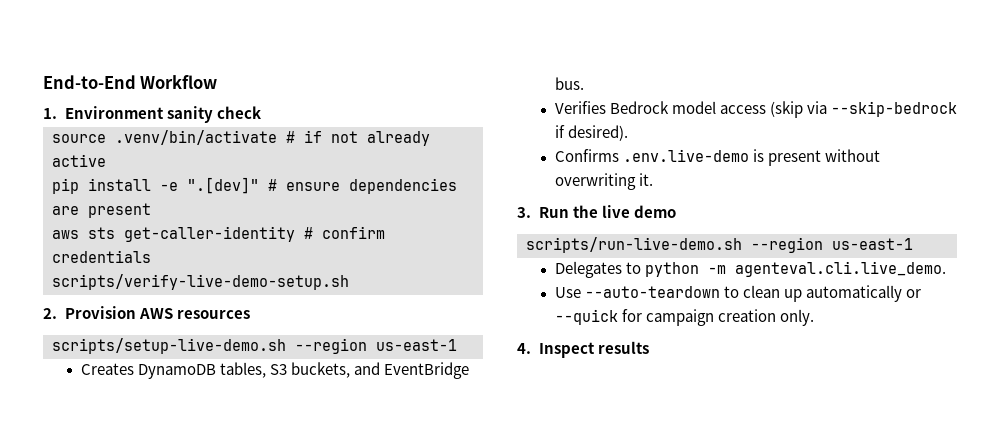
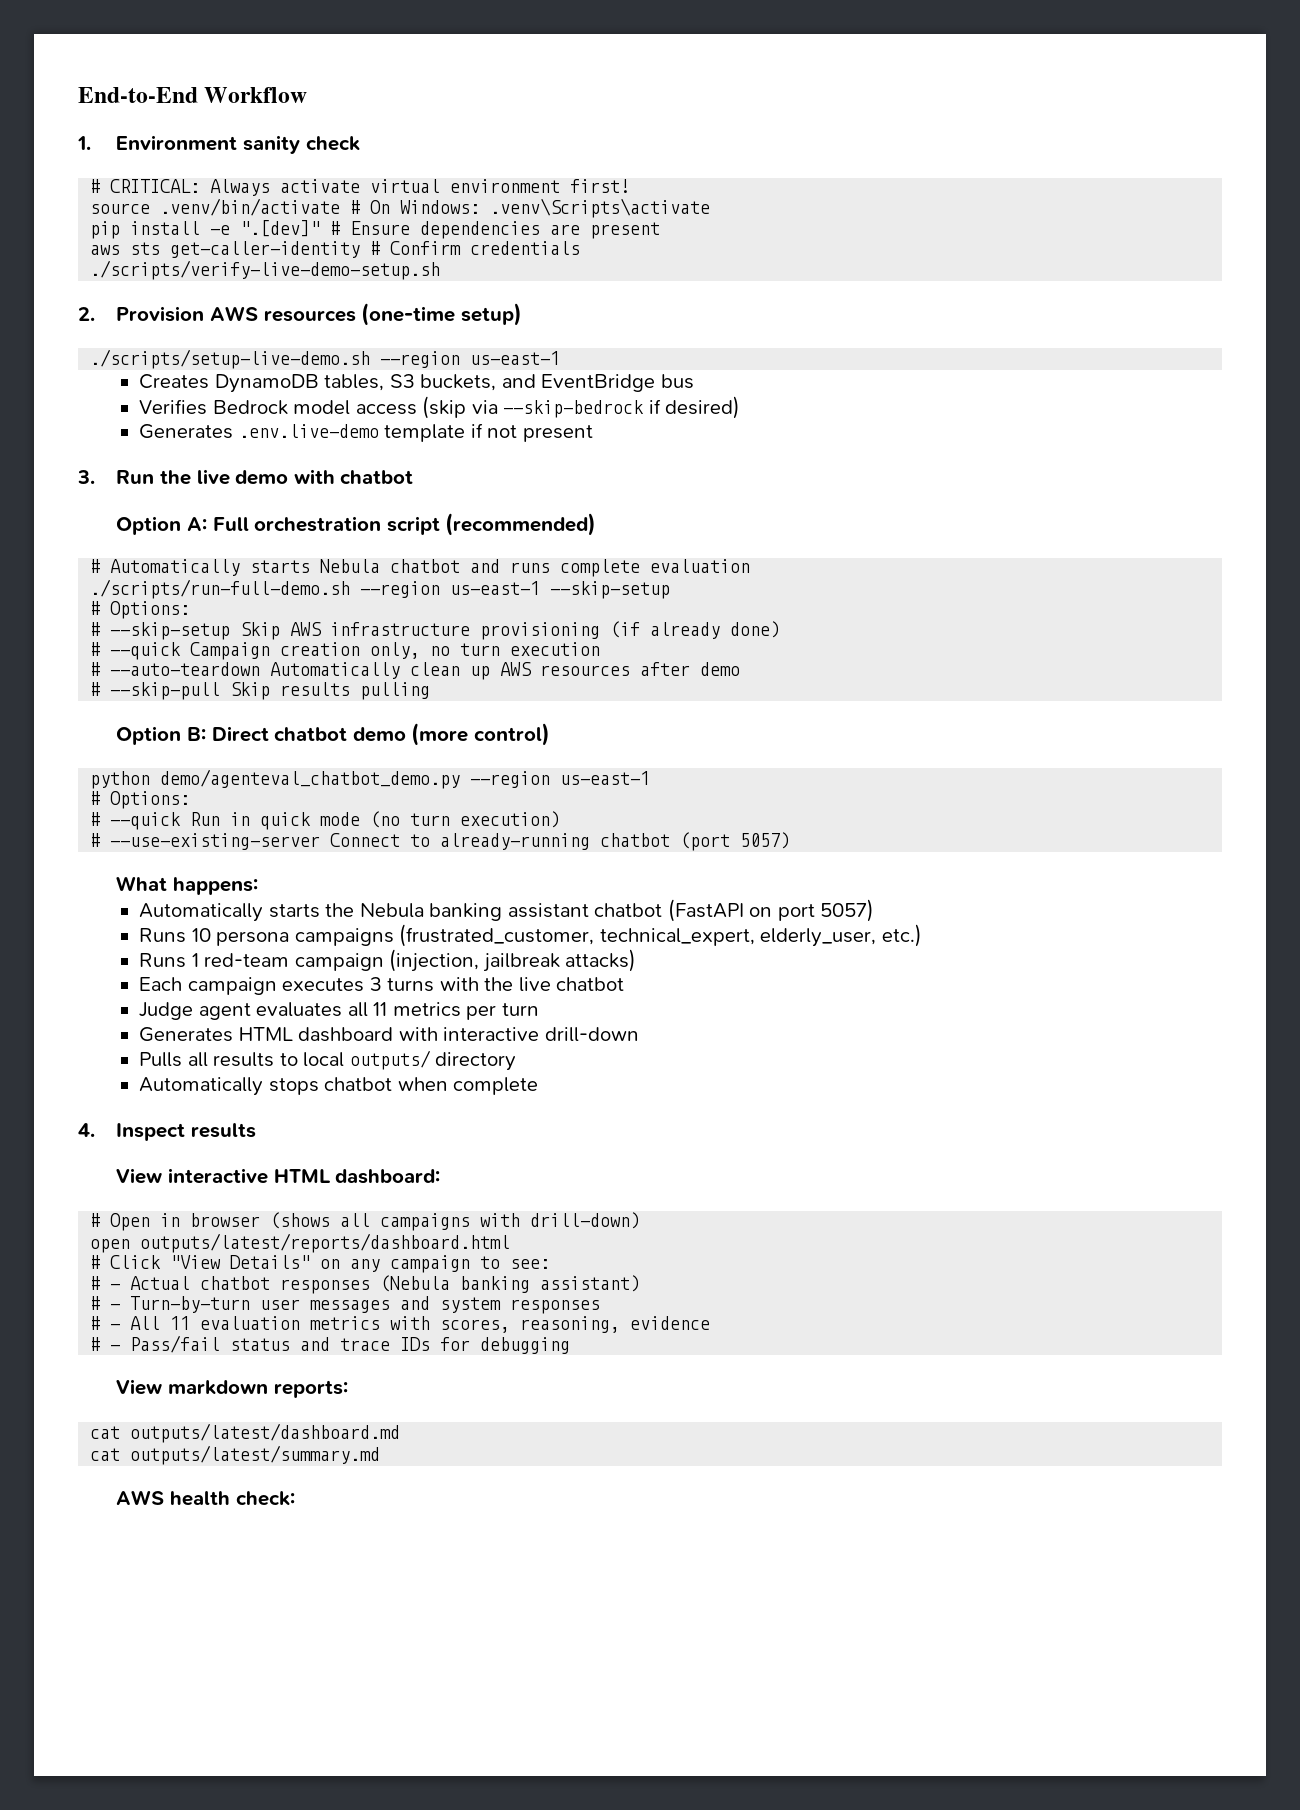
(261, 112) none -> [90,179,631,196] // # CRITICAL: Always activate virtual environment first!
[304,130,430,146] [52,154,106,167] if not already active -> [370,198,711,218] On Windows: .venv\Scripts\activate
[286,182,340,191] ensure -> [350,221,411,235] Ensure
[322,226,385,239] confirm -> [390,241,462,255] Confirm
[52,274,349,290] scripts/verify-live-demo-setup.sh -> [90,260,441,280] ./scripts/verify-live-demo-setup.sh
[52,338,286,354] // scripts/setup-live-demo.sh -> [361,303,522,326] [90,349,371,369] (one-time setup) // ./scripts/setup-live-demo.sh
[554,77,584,90] bus. -> [660,374,694,389] bus
[567,125,628,141] [554,149,880,166] [554,173,653,190] desired). // Confirms .env.live-demo is present without overwriting it. -> [665,396,741,419] [138,423,593,442] desired) // Generates .env.live-demo template if not present
[526,237,913,253] [554,261,946,278] [554,285,921,302] [554,309,814,326] [517,341,649,358] // scripts/run-live-demo.sh --region us-east-1 // Delegates to python -m agenteval.cli.live_demo. // Use --auto-teardown to clean up automatically or --quick for campaign creation only. // 4. Inspect results -> [293,469,414,484] [116,513,597,536] [90,559,751,577] [90,579,671,599] [90,601,191,619] [90,621,781,640] [90,642,601,660] [90,662,741,680] [90,682,431,700] [116,723,550,746] [90,769,651,789] [90,791,191,809] [90,811,561,830] [90,832,791,851] [116,876,258,895] [138,899,875,922] [138,924,922,947] [138,949,637,972] [138,977,625,995] [138,1002,539,1020] [138,1027,639,1042] [138,1050,517,1071] [138,1077,539,1096] [78,1123,256,1141] [116,1168,441,1184] [90,1212,641,1231] [90,1233,511,1253] [90,1255,551,1273] [90,1275,641,1294] [90,1296,601,1314] [90,1316,711,1333] [90,1335,571,1354] [116,1379,348,1398] [90,1423,401,1443] [90,1445,381,1465] [116,1490,295,1506] with chatbot // Option A: Full orchestration script (recommended) // # Automatically starts Nebula chatbot and runs complete evaluation // ./scripts/run-full-demo.sh --region us-east-1 --skip-setup // # Options: // # --skip-setup Skip AWS infrastructure provisioning (if already done) // # --quick Campaign creation only, no turn execution // # --auto-teardown Automatically clean up AWS resources after demo // # --skip-pull Skip results pulling // Option B: Direct chatbot demo (more control) // python demo/agenteval_chatbot_demo.py --region us-east-1 // # Options: // # --quick Run in quick mode (no turn execution) // # --use-existing-server Connect to already-running chatbot (port 5057) // What happens: // Automatically starts the Nebula banking assistant chatbot (FastAPI on port 5057) // Runs 10 persona campaigns (frustrated_customer, technical_expert, elderly_user, etc.) // Runs 1 red-team campaign (injection, jailbreak attacks) // Each campaign executes 3 turns with the live chatbot // Judge agent evaluates all 11 metrics per turn // Generates HTML dashboard with interactive drill-down // Pulls all results to local outputs/ directory // Automatically stops chatbot when complete // 4. Inspect results // View interactive HTML dashboard: // # Open in browser (shows all campaigns with drill-down) // open outputs/latest/reports/dashboard.html // # Click "View Details" on any campaign to see: // # - Actual chatbot responses (Nebula banking assistant) // # - Turn-by-turn user messages and system responses // # - All 11 evaluation metrics with scores, reasoning, evidence // # - Pass/fail status and trace IDs for debugging // View markdown reports: // cat outputs/latest/dashboard.md // cat outputs/latest/summary.md // AWS health check:

